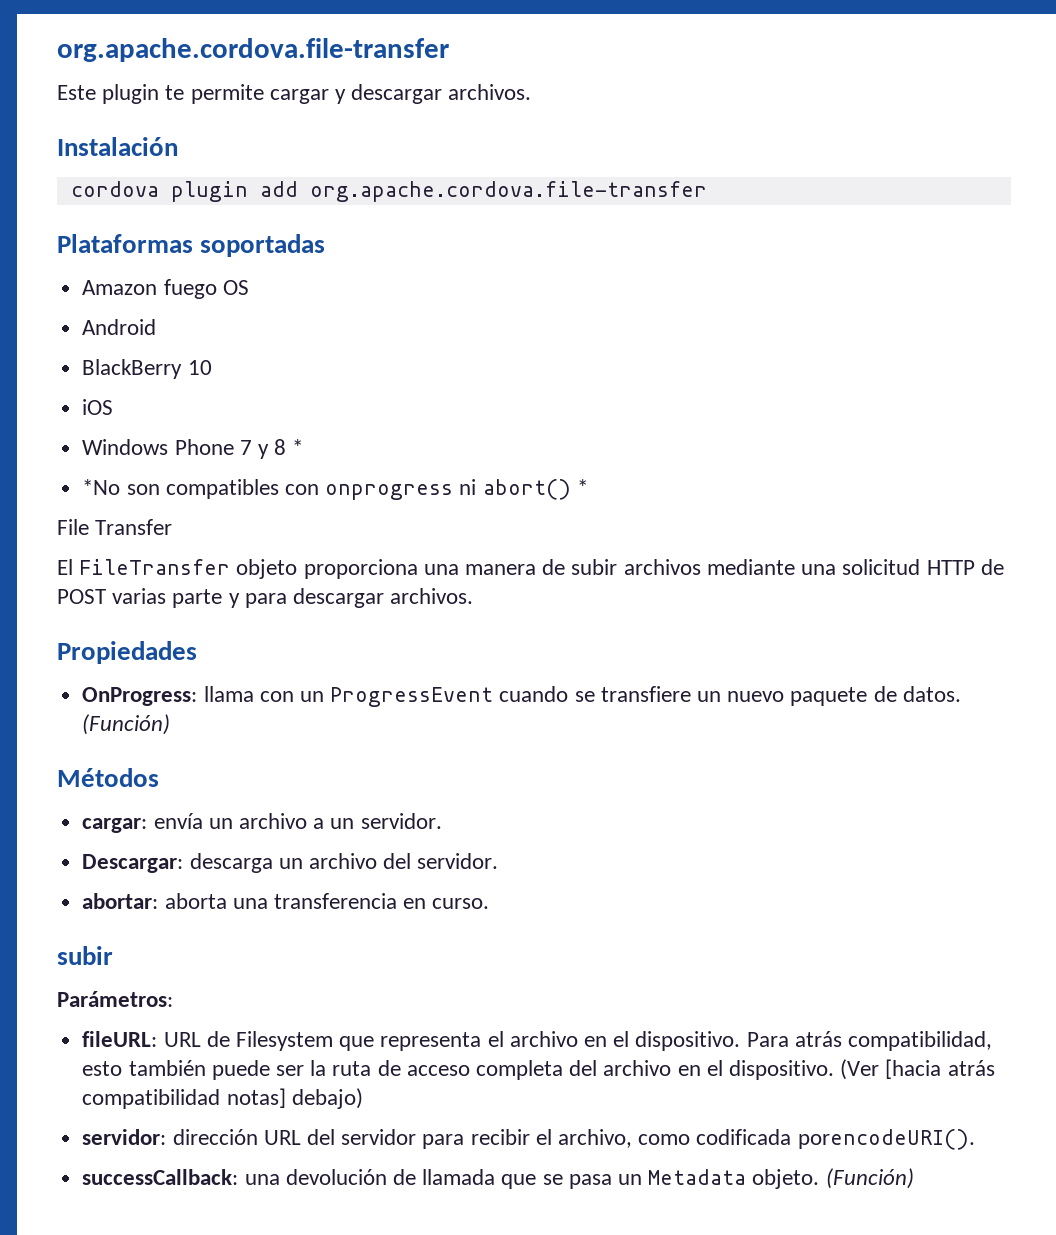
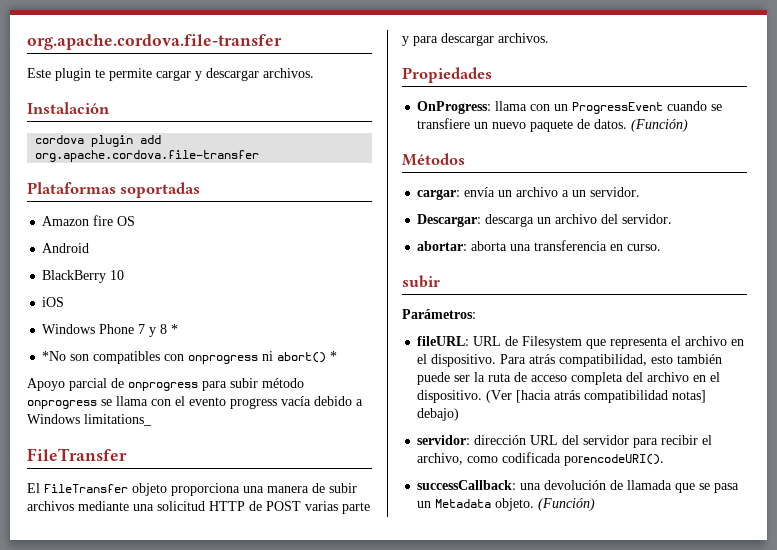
[163,279,217,299] fuego -> [93,215,114,226] fire
[57,519,173,535] File Transfer -> [27,378,304,391] [27,396,363,409] [27,414,152,426] [27,448,127,461] Apoyo parcial de onprogress para subir método onprogress se llama con el evento progress vacía debido a Windows limitations_ // FileTransfer

